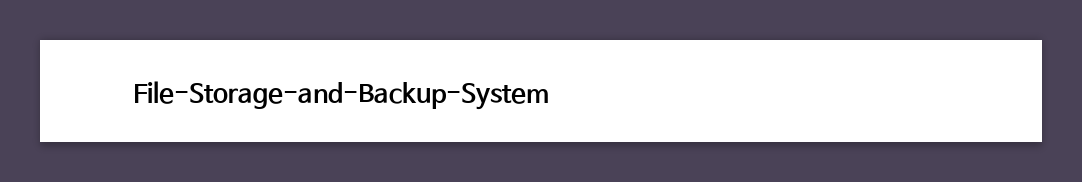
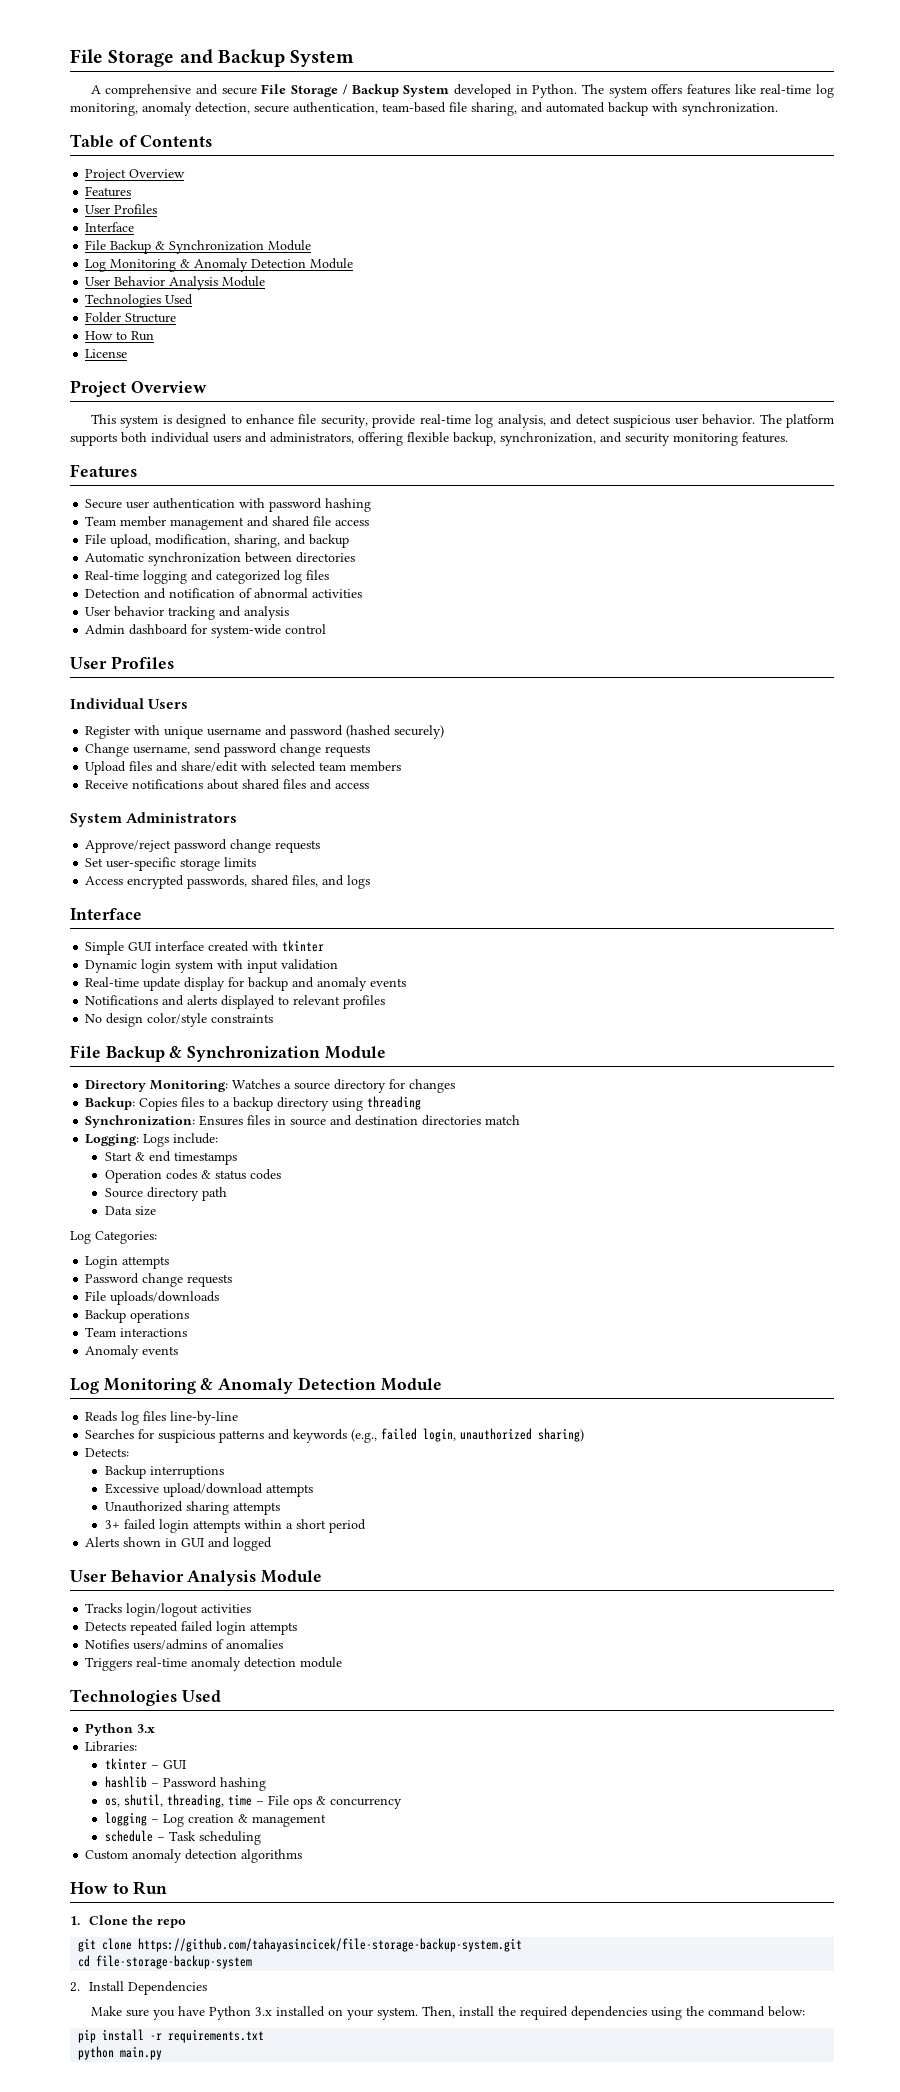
[133,81,549,110] File-Storage-and-Backup-System -> [70,49,355,67] [90,84,834,98] [70,102,778,116] [70,134,213,148] [85,169,186,181] [85,186,132,197] [85,204,158,214] [85,222,135,232] [85,240,312,254] [85,258,354,272] [85,276,266,290] [85,294,194,308] [85,312,177,323] [85,331,155,341] [85,349,128,358] [70,380,207,397] [90,414,835,428] [70,432,788,446] [70,464,137,477] [85,498,372,512] [85,516,370,530] [85,534,350,548] [85,552,356,566] [85,570,330,584] [85,588,363,599] [85,606,290,620] [85,624,327,638] [70,656,174,669] [70,698,189,709] [85,725,445,739] [85,743,371,757] [85,761,402,775] [85,779,370,790] [70,812,238,827] [85,839,321,853] [85,857,257,871] [85,875,371,889] [70,908,142,920] [85,940,325,955] [85,959,339,973] [85,977,407,991] [85,995,386,1009] [85,1013,274,1027] [70,1045,386,1062] [85,1079,456,1093] [85,1096,422,1111] [85,1115,521,1128] [85,1133,219,1147] [104,1151,237,1165] [104,1169,281,1183] [104,1187,227,1201] [104,1206,156,1216] [70,1231,157,1244] [85,1256,170,1269] [85,1273,233,1287] [85,1291,220,1305] [85,1309,190,1323] [85,1327,188,1337] [85,1345,179,1359] [70,1377,442,1394] [85,1411,239,1425] [85,1428,585,1443] [85,1448,130,1457] [104,1465,224,1479] [104,1483,313,1497] [104,1501,280,1515] [104,1519,366,1533] [85,1537,273,1551] [70,1570,323,1586] [85,1603,252,1617] [85,1621,298,1635] [85,1639,284,1650] [85,1657,343,1671] [70,1689,221,1706] [85,1723,156,1736] [85,1741,138,1752] [104,1758,186,1770] [104,1776,266,1791] [104,1794,402,1809] [104,1812,326,1827] [104,1830,261,1845] [85,1849,303,1863] [70,1881,168,1895] [70,1915,187,1928] [78,1938,523,1952] [78,1955,253,1969] [70,1981,208,1995] [90,2006,805,2020] [78,2029,265,2043] [78,2046,163,2060] File Storage and Backup System // A comprehensive and secure File Storage / Backup System developed in Python. The system offers features like real-time log monitoring, anomaly detection, secure authentication, team-based file sharing, and automated backup with synchronization. // Table of Contents // Project Overview // Features // User Profiles // Interface // File Backup & Synchronization Module // Log Monitoring & Anomaly Detection Module // User Behavior Analysis Module // Technologies Used // Folder Structure // How to Run // License // Project Overview // This system is designed to enhance file security, provide real-time log analysis, and detect suspicious user behavior. The platform supports both individual users and administrators, offering flexible backup, synchronization, and security monitoring features. // Features // Secure user authentication with password hashing // Team member management and shared file access // File upload, modification, sharing, and backup // Automatic synchronization between directories // Real-time logging and categorized log files // Detection and notification of abnormal activities // User behavior tracking and analysis // Admin dashboard for system-wide control // User Profiles // Individual Users // Register with unique username and password (hashed securely) // Change username, send password change requests // Upload files and share/edit with selected team members // Receive notifications about shared files and access // System Administrators // Approve/reject password change requests // Set user-specific storage limits // Access encrypted passwords, shared files, and logs // Interface // Simple GUI interface created with tkinter // Dynamic login system with input validation // Real-time update display for backup and anomaly events // Notifications and alerts displayed to relevant profiles // No design color/style constraints // File Backup & Synchronization Module // Directory Monitoring: Watches a source directory for changes // Backup: Copies files to a backup directory using threading // Synchronization: Ensures files in source and destination directories match // Logging: Logs include: // Start & end timestamps // Operation codes & status codes // Source directory path // Data size // Log Categories: // Login attempts // Password change requests // File uploads/downloads // Backup operations // Team interactions // Anomaly events // Log Monitoring & Anomaly Detection Module // Reads log files line-by-line // Searches for suspicious patterns and keywords (e.g., failed login, unauthorized sharing) // Detects: // Backup interruptions // Excessive upload/download attempts // Unauthorized sharing attempts // 3+ failed login attempts within a short period // Alerts shown in GUI and logged // User Behavior Analysis Module // Tracks login/logout activities // Detects repeated failed login attempts // Notifies users/admins of anomalies // Triggers real-time anomaly detection module // Technologies Used // Python 3.x // Libraries: // tkinter – GUI // hashlib – Password hashing // os, shutil, threading, time – File ops & concurrency // logging – Log creation & management // schedule – Task scheduling // Custom anomaly detection algorithms // How to Run // 1. Clone the repo // git clone https://github.com/tahayasincicek/file-storage-backup-system.git // cd file-storage-backup-system // 2. Install Dependencies // Make sure you have Python 3.x installed on your system. Then, install the required dependencies using the command below: // pip install -r requirements.txt // python main.py

